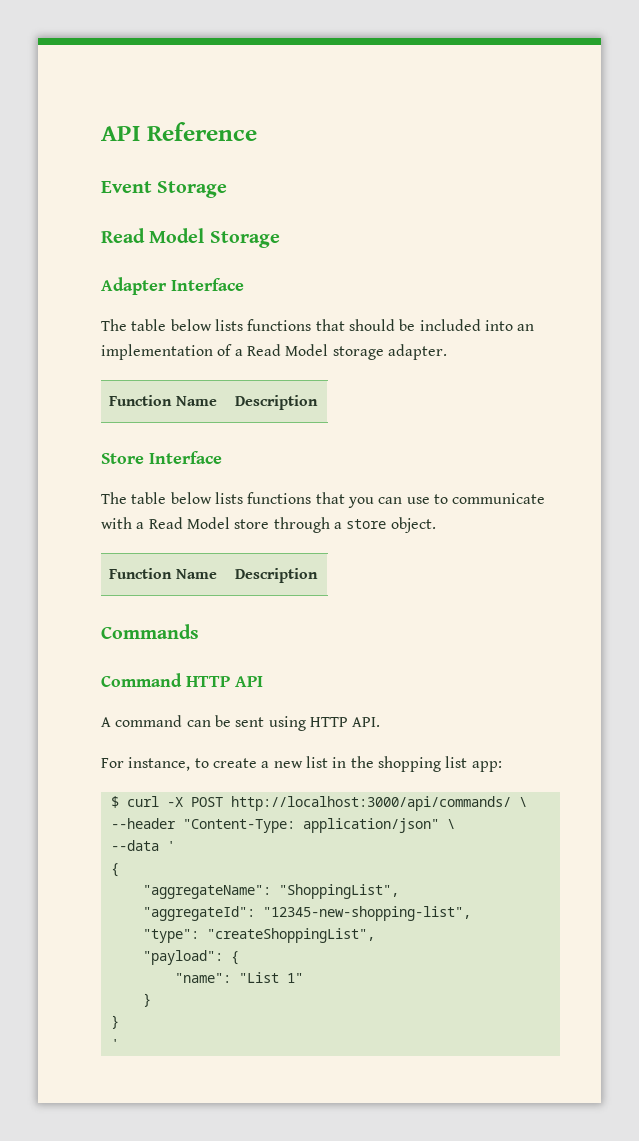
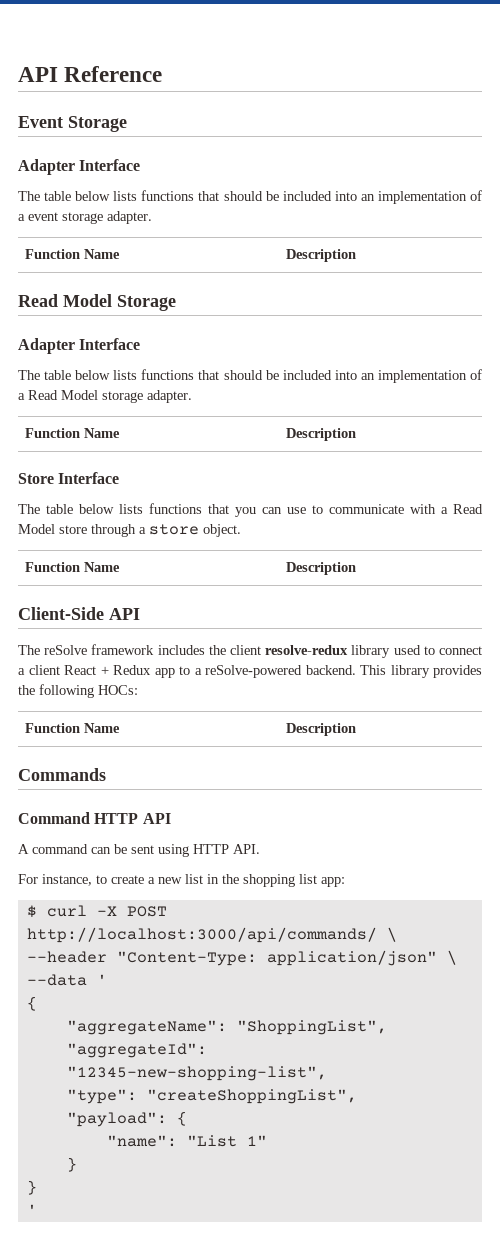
(228, 189) none -> [18,159,141,175] [18,190,482,204] [18,211,152,224] [24,249,120,259] [285,249,356,262] // Adapter Interface // The table below lists functions that should be included into an implementation of a event storage adapter. // Function Name | Description
(319, 575) none -> [18,607,140,620] [18,644,482,658] [18,665,482,678] [18,684,138,698] [24,723,120,733] [285,723,356,736] // Client-Side API // The reSolve framework includes the client resolve-redux library used to connect a client React + Redux app to a reSolve-powered backend. This library provides the following HOCs: // Function Name | Description

